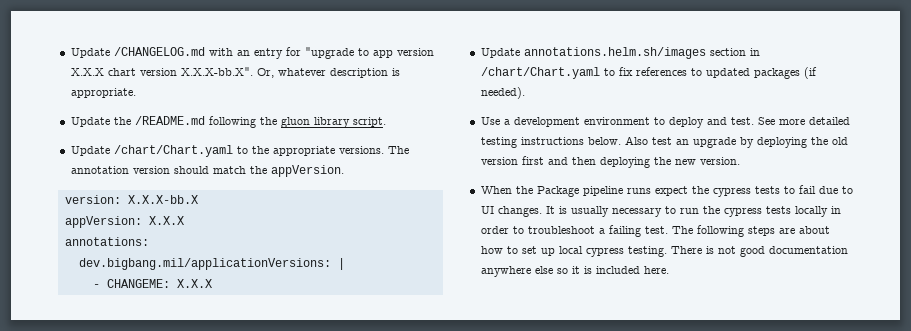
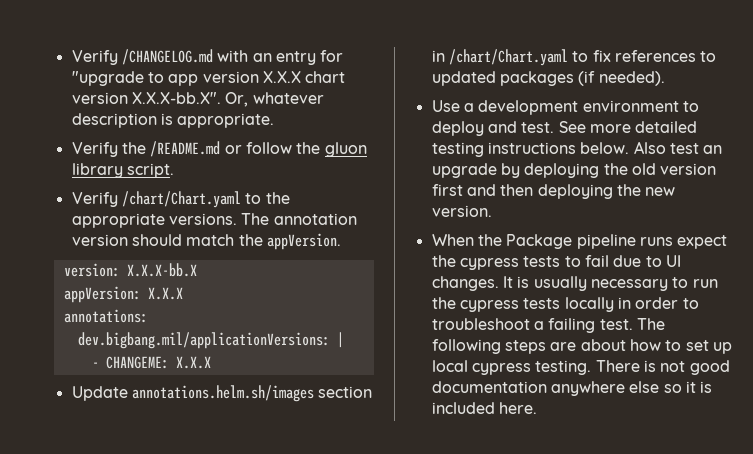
[70,48,110,58] Update -> [71,50,118,65] Verify
[70,117,110,127] Update -> [71,142,118,157] Verify
[208,116,256,128] following -> [224,142,292,154] or follow
[70,146,110,156] Update -> [71,192,118,207] Verify

